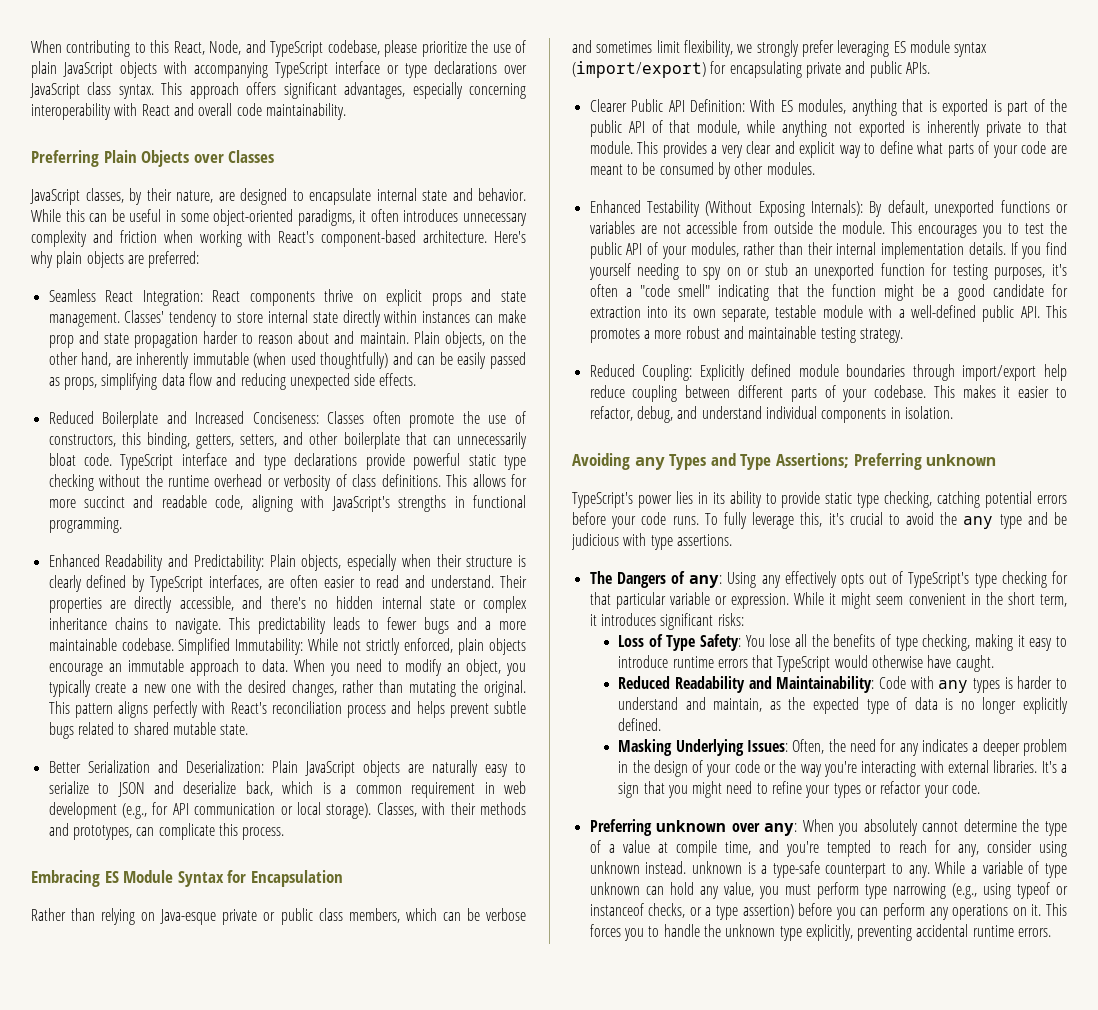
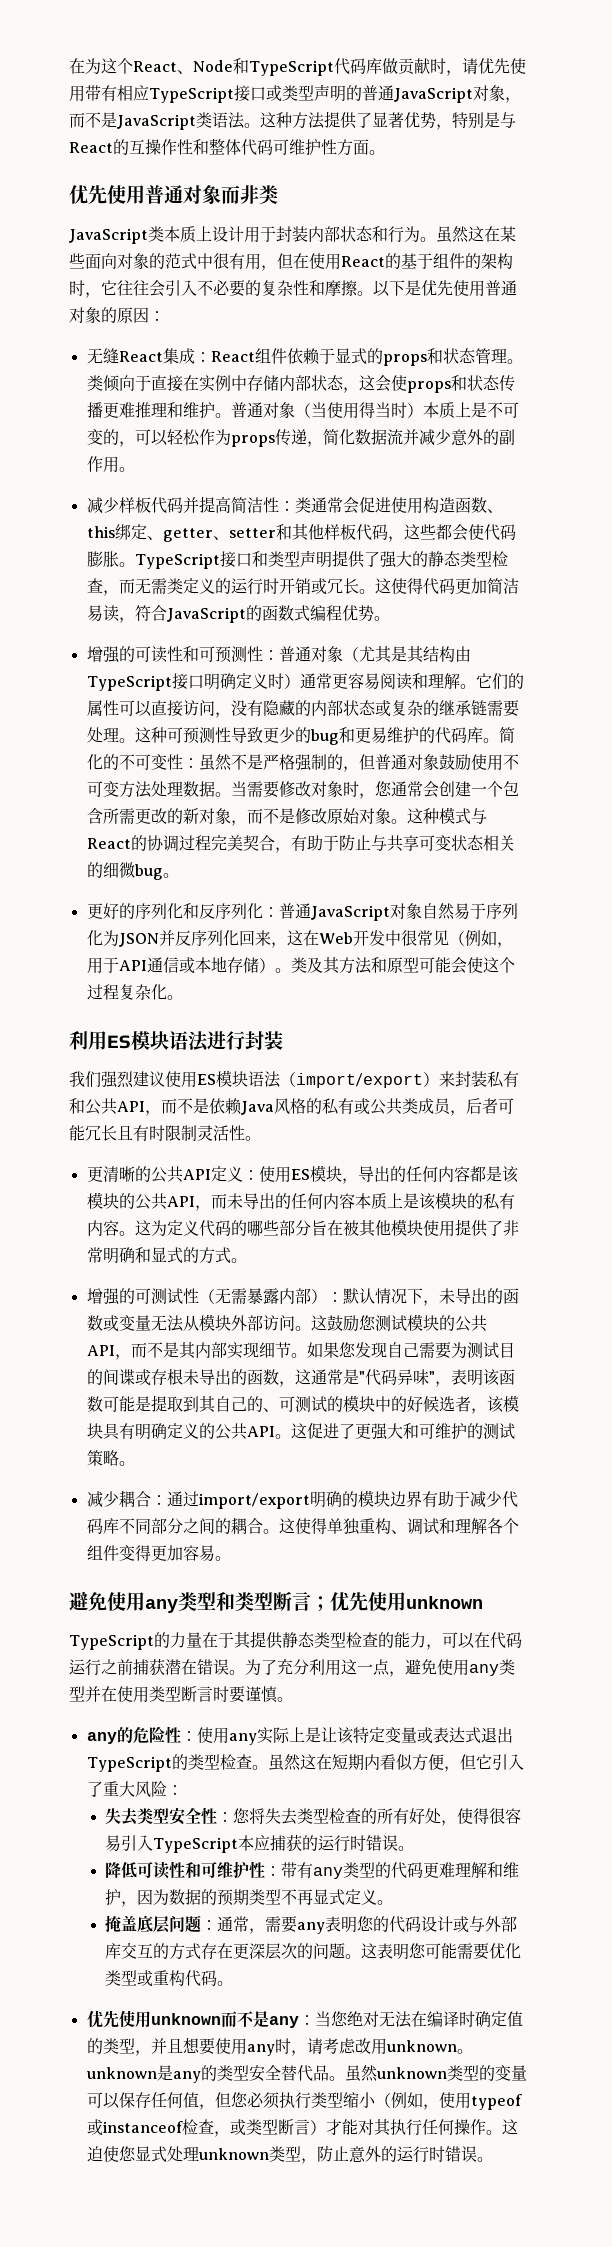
[31,40,526,57] [31,61,527,78] [30,82,527,99] [31,103,346,120] [31,150,275,167] [30,188,526,205] [31,209,527,226] [31,230,526,247] [31,251,200,268] [48,289,527,306] [48,310,526,327] [48,331,527,348] [48,352,527,369] [48,373,417,390] [48,411,527,428] [48,432,527,449] [48,453,526,470] [48,474,527,491] [48,495,526,512] [48,517,122,533] [48,554,526,571] [48,575,527,592] [48,596,527,613] [48,617,527,634] [48,638,526,655] [48,659,526,676] [48,680,526,697] [48,701,526,718] [48,722,249,739] [48,760,527,777] [48,781,526,798] [48,802,526,819] [48,823,285,840] [31,870,343,887] [31,908,526,925] [572,40,988,57] [572,61,930,78] [589,99,1067,116] [589,120,1067,137] [589,141,1067,158] [589,162,815,179] [589,200,1068,217] [589,221,1067,238] [589,242,1067,259] [588,263,1068,280] [589,284,1068,301] [589,305,1067,322] [589,326,903,343] [589,364,1067,381] [589,385,1067,402] [589,406,953,423] [572,453,997,470] [572,491,1067,508] [572,512,1067,529] [571,533,732,550] [589,571,1068,588] [589,592,1068,609] [589,613,744,630] [618,634,1067,651] [618,655,994,672] [618,676,1067,693] [618,697,1068,714] [618,718,662,731] [618,739,1067,756] [618,760,1067,777] [618,781,981,798] [589,819,1067,836] [589,840,1067,857] [589,861,1067,878] [589,882,1068,899] [589,903,1067,920] [589,924,1052,941] When contributing to this React, Node, and TypeScript codebase, please prioritize the use of plain JavaScript objects with accompanying TypeScript interface or type declarations over JavaScript class syntax. This approach offers significant advantages, especially concerning interoperability with React and overall code maintainability. // Preferring Plain Objects over Classes // JavaScript classes, by their nature, are designed to encapsulate internal state and behavior. While this can be useful in some object-oriented paradigms, it often introduces unnecessary complexity and friction when working with React's component-based architecture. Here's why plain objects are preferred: // Seamless React Integration: React components thrive on explicit props and state management. Classes' tendency to store internal state directly within instances can make prop and state propagation harder to reason about and maintain. Plain objects, on the other hand, are inherently immutable (when used thoughtfully) and can be easily passed as props, simplifying data flow and reducing unexpected side effects. // Reduced Boilerplate and Increased Conciseness: Classes often promote the use of constructors, this binding, getters, setters, and other boilerplate that can unnecessarily bloat code. TypeScript interface and type declarations provide powerful static type checking without the runtime overhead or verbosity of class definitions. This allows for more succinct and readable code, aligning with JavaScript's strengths in functional programming. // Enhanced Readability and Predictability: Plain objects, especially when their structure is clearly defined by TypeScript interfaces, are often easier to read and understand. Their properties are directly accessible, and there's no hidden internal state or complex inheritance chains to navigate. This predictability leads to fewer bugs and a more maintainable codebase. Simplified Immutability: While not strictly enforced, plain objects encourage an immutable approach to data. When you need to modify an object, you typically create a new one with the desired changes, rather than mutating the original. This pattern aligns perfectly with React's reconciliation process and helps prevent subtle bugs related to shared mutable state. // Better Serialization and Deserialization: Plain JavaScript objects are naturally easy to serialize to JSON and deserialize back, which is a common requirement in web development (e.g., for API communication or local storage). Classes, with their methods and prototypes, can complicate this process. // Embracing ES Module Syntax for Encapsulation // Rather than relying on Java-esque private or public class members, which can be verbose and sometimes limit flexibility, we strongly prefer leveraging ES module syntax (import/export) for encapsulating private and public APIs. // Clearer Public API Definition: With ES modules, anything that is exported is part of the public API of that module, while anything not exported is inherently private to that module. This provides a very clear and explicit way to define what parts of your code are meant to be consumed by other modules. // Enhanced Testability (Without Exposing Internals): By default, unexported functions or variables are not accessible from outside the module. This encourages you to test the public API of your modules, rather than their internal implementation details. If you find yourself needing to spy on or stub an unexported function for testing purposes, it's often a "code smell" indicating that the function might be a good candidate for extraction into its own separate, testable module with a well-defined public API. This promotes a more robust and maintainable testing strategy. // Reduced Coupling: Explicitly defined module boundaries through import/export help reduce coupling between different parts of your codebase. This makes it easier to refactor, debug, and understand individual components in isolation. // Avoiding any Types and Type Assertions; Preferring unknown // TypeScript's power lies in its ability to provide static type checking, catching potential errors before your code runs. To fully leverage this, it's crucial to avoid the any type and be judicious with type assertions. // The Dangers of any: Using any effectively opts out of TypeScript's type checking for that particular variable or expression. While it might seem convenient in the short term, it introduces significant risks: // Loss of Type Safety: You lose all the benefits of type checking, making it easy to introduce runtime errors that TypeScript would otherwise have caught. // Reduced Readability and Maintainability: Code with any types is harder to understand and maintain, as the expected type of data is no longer explicitly defined. // Masking Underlying Issues: Often, the need for any indicates a deeper problem in the design of your code or the way you're interacting with external libraries. It's a sign that you might need to refine your types or refactor your code. // Preferring unknown over any: When you absolutely cannot determine the type of a value at compile time, and you're tempted to reach for any, consider using unknown instead. unknown is a type-safe counterpart to any. While a variable of type unknown can hold any value, you must perform type narrowing (e.g., using typeof or instanceof checks, or a type assertion) before you can perform any operations on it. This forces you to handle the unknown type explicitly, preventing accidental runtime errors. -> [69,58,526,76] [69,84,521,103] [69,111,516,130] [69,138,385,156] [69,185,278,204] [69,226,516,244] [69,253,513,271] [69,280,517,298] [69,307,165,323] [86,348,523,366] [86,375,515,393] [86,402,519,419] [86,429,515,447] [86,456,135,473] [86,496,503,514] [86,524,516,542] [86,550,508,569] [86,578,519,596] [86,605,390,623] [86,646,471,663] [86,673,524,691] [86,700,519,718] [86,727,515,745] [86,754,519,772] [86,781,519,799] [86,807,487,826] [86,834,515,853] [86,862,179,880] [86,903,518,921] [86,930,513,948] [86,956,515,974] [86,984,183,1000] [69,1030,283,1052] [69,1070,519,1088] [69,1098,514,1116] [69,1125,261,1141] [86,1165,519,1184] [86,1192,515,1211] [86,1219,519,1237] [86,1247,247,1264] [86,1288,519,1306] [86,1314,487,1332] [86,1342,515,1360] [86,1368,515,1387] [86,1395,519,1414] [86,1423,515,1440] [86,1450,135,1466] [86,1490,518,1509] [86,1517,519,1535] [86,1545,231,1562] [69,1591,483,1613] [69,1631,522,1650] [69,1658,515,1677] [69,1686,293,1703] [86,1726,513,1745] [86,1754,524,1772] [86,1781,183,1798] [105,1807,522,1826] [105,1834,415,1853] [105,1861,520,1879] [105,1889,394,1907] [105,1915,518,1934] [105,1942,522,1960] [105,1970,234,1987] [86,2010,523,2028] [86,2037,473,2056] [86,2065,527,2083] [86,2092,522,2110] [86,2119,518,2137] [86,2145,493,2164] 在为这个React、Node和TypeScript代码库做贡献时，请优先使用带有相应TypeScript接口或类型声明的普通JavaScript对象，而不是JavaScript类语法。这种方法提供了显著优势，特别是与React的互操作性和整体代码可维护性方面。 // 优先使用普通对象而非类 // JavaScript类本质上设计用于封装内部状态和行为。虽然这在某些面向对象的范式中很有用，但在使用React的基于组件的架构时，它往往会引入不必要的复杂性和摩擦。以下是优先使用普通对象的原因： // 无缝React集成：React组件依赖于显式的props和状态管理。类倾向于直接在实例中存储内部状态，这会使props和状态传播更难推理和维护。普通对象（当使用得当时）本质上是不可变的，可以轻松作为props传递，简化数据流并减少意外的副作用。 // 减少样板代码并提高简洁性：类通常会促进使用构造函数、this绑定、getter、setter和其他样板代码，这些都会使代码膨胀。TypeScript接口和类型声明提供了强大的静态类型检查，而无需类定义的运行时开销或冗长。这使得代码更加简洁易读，符合JavaScript的函数式编程优势。 // 增强的可读性和可预测性：普通对象（尤其是其结构由TypeScript接口明确定义时）通常更容易阅读和理解。它们的属性可以直接访问，没有隐藏的内部状态或复杂的继承链需要处理。这种可预测性导致更少的bug和更易维护的代码库。简化的不可变性：虽然不是严格强制的，但普通对象鼓励使用不可变方法处理数据。当需要修改对象时，您通常会创建一个包含所需更改的新对象，而不是修改原始对象。这种模式与React的协调过程完美契合，有助于防止与共享可变状态相关的细微bug。 // 更好的序列化和反序列化：普通JavaScript对象自然易于序列化为JSON并反序列化回来，这在Web开发中很常见（例如，用于API通信或本地存储）。类及其方法和原型可能会使这个过程复杂化。 // 利用ES模块语法进行封装 // 我们强烈建议使用ES模块语法（import/export）来封装私有和公共API，而不是依赖Java风格的私有或公共类成员，后者可能冗长且有时限制灵活性。 // 更清晰的公共API定义：使用ES模块，导出的任何内容都是该模块的公共API，而未导出的任何内容本质上是该模块的私有内容。这为定义代码的哪些部分旨在被其他模块使用提供了非常明确和显式的方式。 // 增强的可测试性（无需暴露内部）：默认情况下，未导出的函数或变量无法从模块外部访问。这鼓励您测试模块的公共API，而不是其内部实现细节。如果您发现自己需要为测试目的间谍或存根未导出的函数，这通常是"代码异味"，表明该函数可能是提取到其自己的、可测试的模块中的好候选者，该模块具有明确定义的公共API。这促进了更强大和可维护的测试策略。 // 减少耦合：通过import/export明确的模块边界有助于减少代码库不同部分之间的耦合。这使得单独重构、调试和理解各个组件变得更加容易。 // 避免使用any类型和类型断言；优先使用unknown // TypeScript的力量在于其提供静态类型检查的能力，可以在代码运行之前捕获潜在错误。为了充分利用这一点，避免使用any类型并在使用类型断言时要谨慎。 // any的危险性：使用any实际上是让该特定变量或表达式退出TypeScript的类型检查。虽然这在短期内看似方便，但它引入了重大风险： // 失去类型安全性：您将失去类型检查的所有好处，使得很容易引入TypeScript本应捕获的运行时错误。 // 降低可读性和可维护性：带有any类型的代码更难理解和维护，因为数据的预期类型不再显式定义。 // 掩盖底层问题：通常，需要any表明您的代码设计或与外部库交互的方式存在更深层次的问题。这表明您可能需要优化类型或重构代码。 // 优先使用unknown而不是any：当您绝对无法在编译时确定值的类型，并且想要使用any时，请考虑改用unknown。unknown是any的类型安全替代品。虽然unknown类型的变量可以保存任何值，但您必须执行类型缩小（例如，使用typeof或instanceof检查，或类型断言）才能对其执行任何操作。这迫使您显式处理unknown类型，防止意外的运行时错误。

